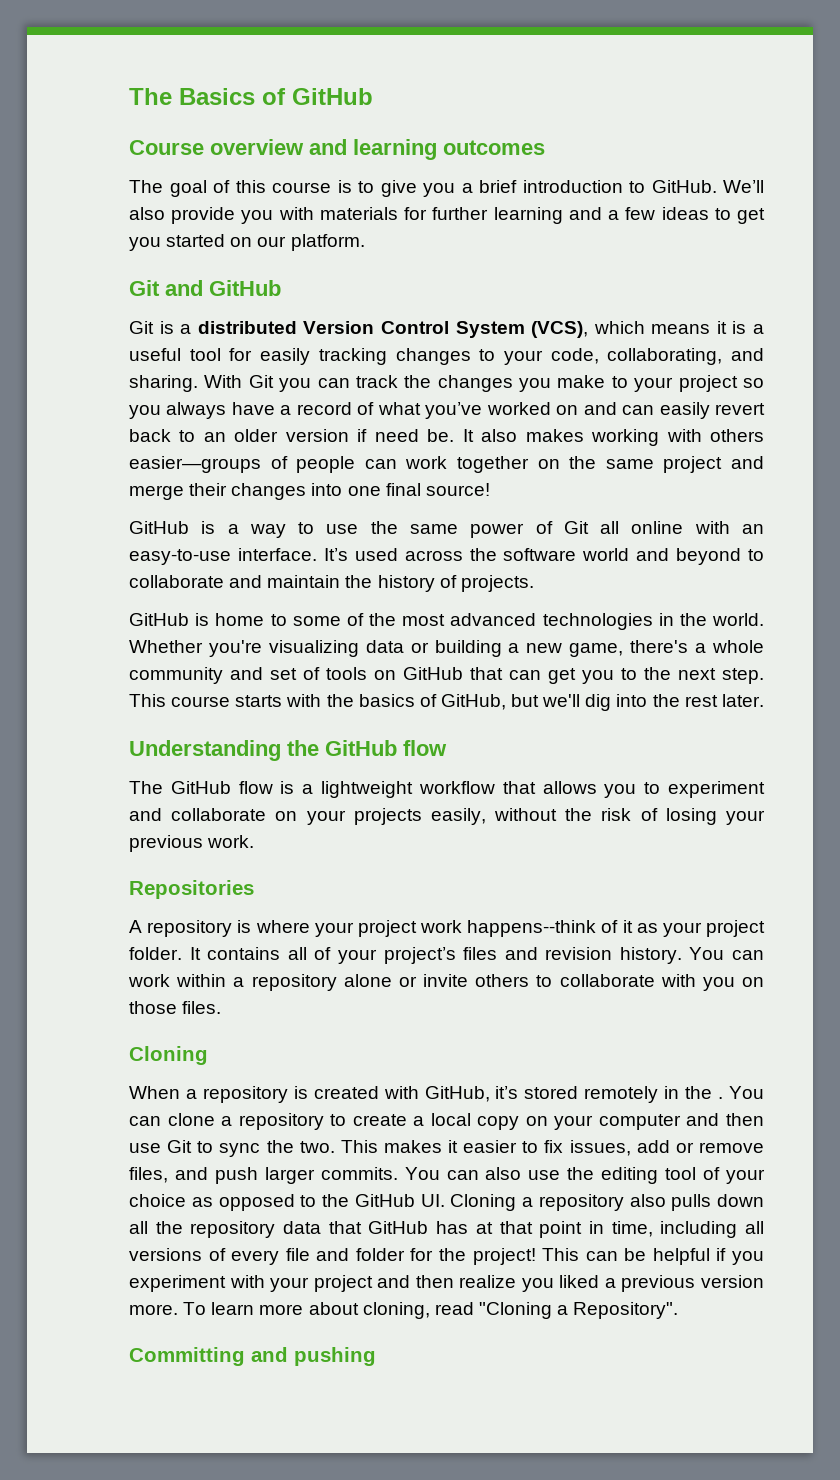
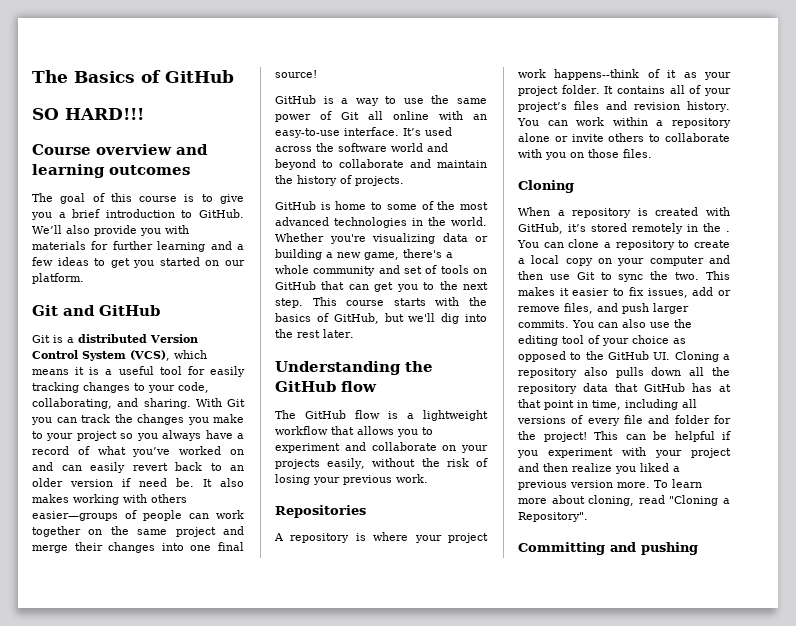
(373, 96) none -> [32,108,144,120] // SO HARD!!!

